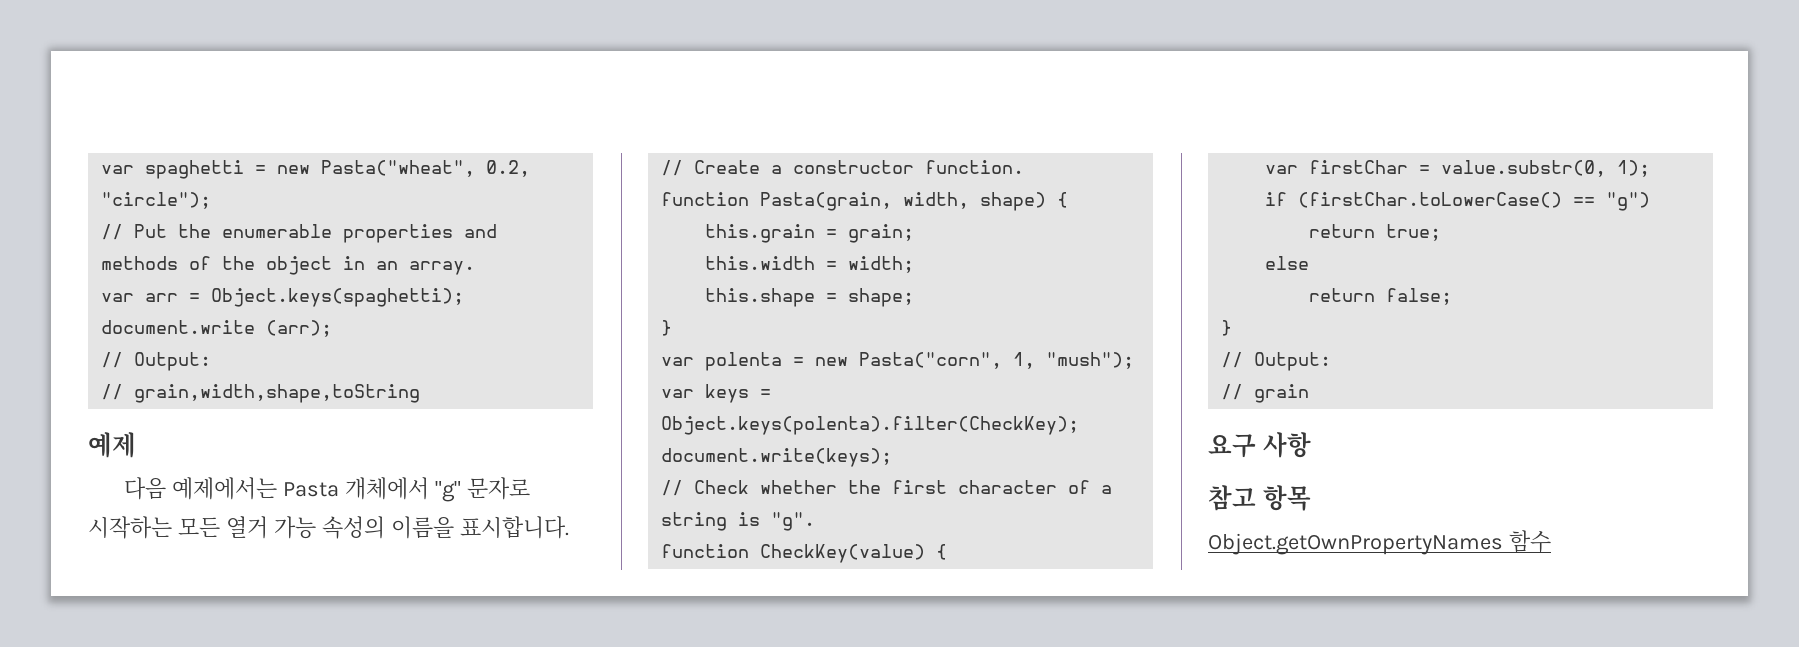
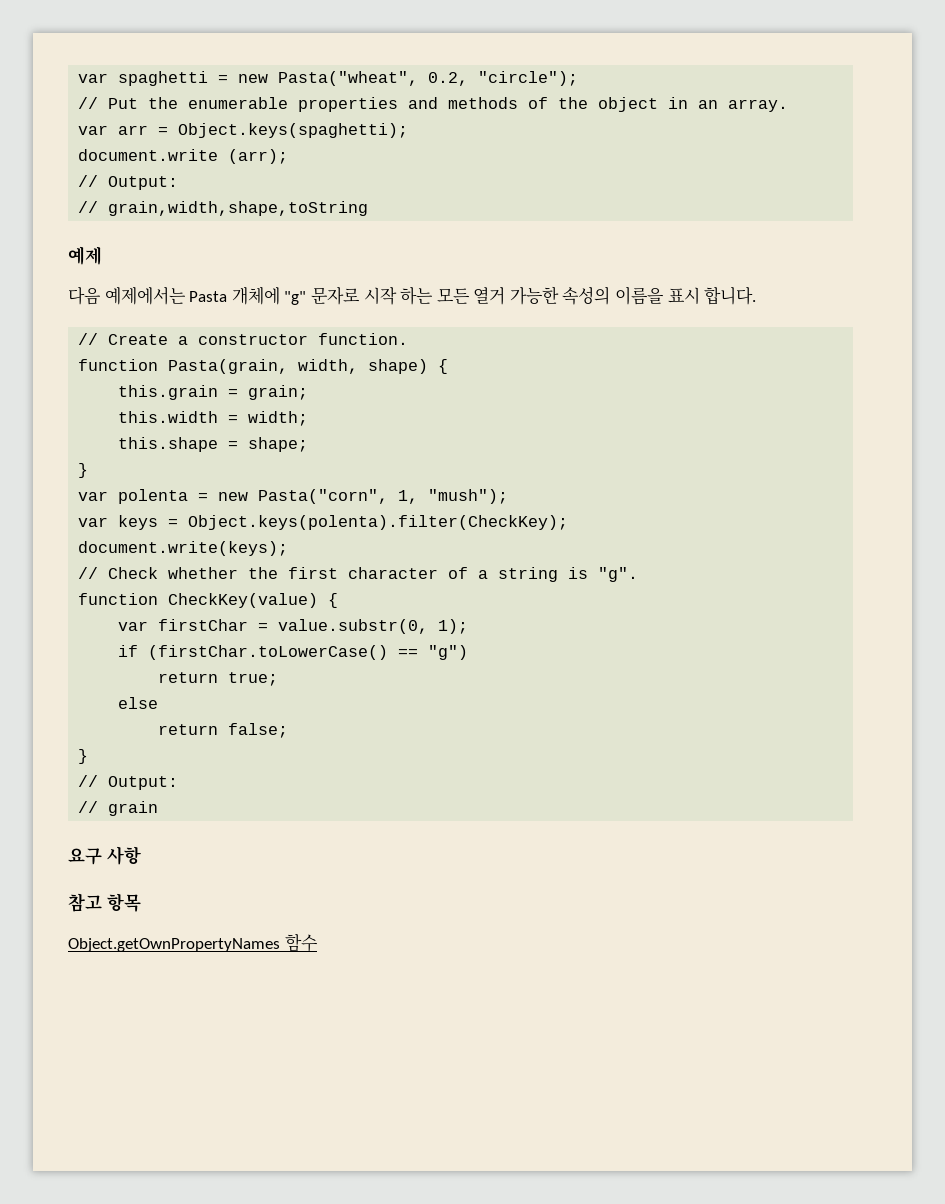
[344,477,429,500] 개체에서 -> [231,286,280,305] 개체에
[88,516,172,539] 시작하는 -> [363,287,434,305] 시작 하는
[273,516,316,539] 가능 -> [509,286,559,305] 가능한
[459,516,569,539] 표시합니다. -> [667,287,757,305] 표시 합니다.

